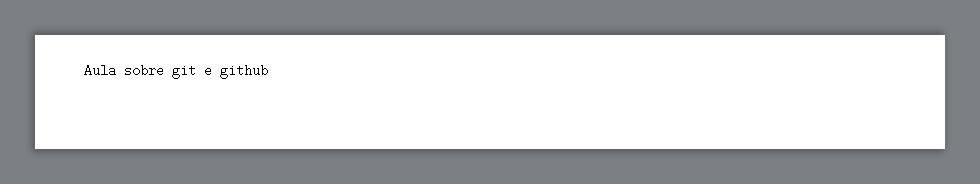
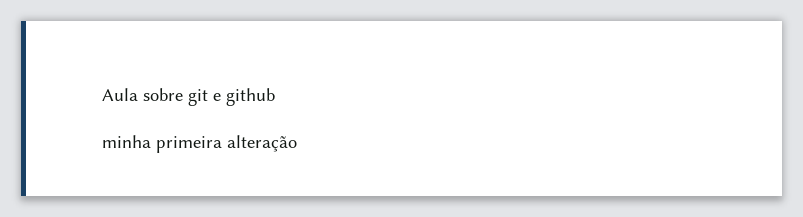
(268, 71) none -> [102,135,297,153] // minha primeira alteração

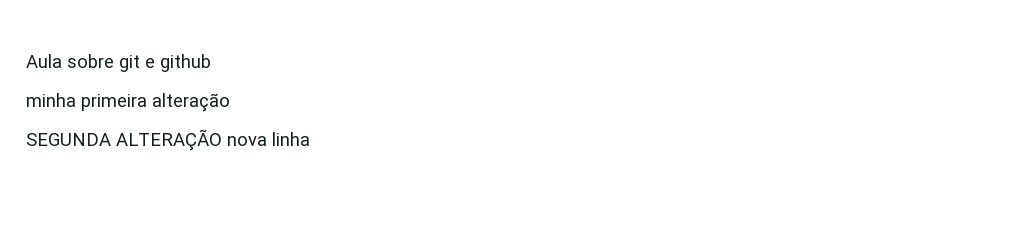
(297, 143) none -> [26,129,310,151] // SEGUNDA ALTERAÇÃO nova linha

